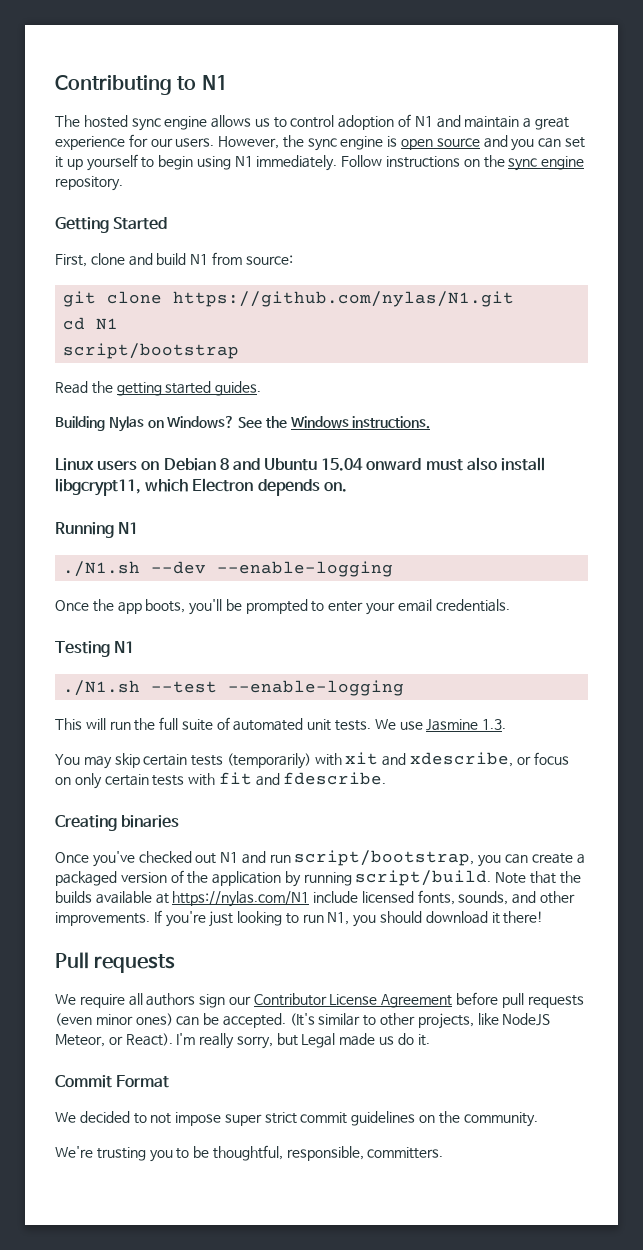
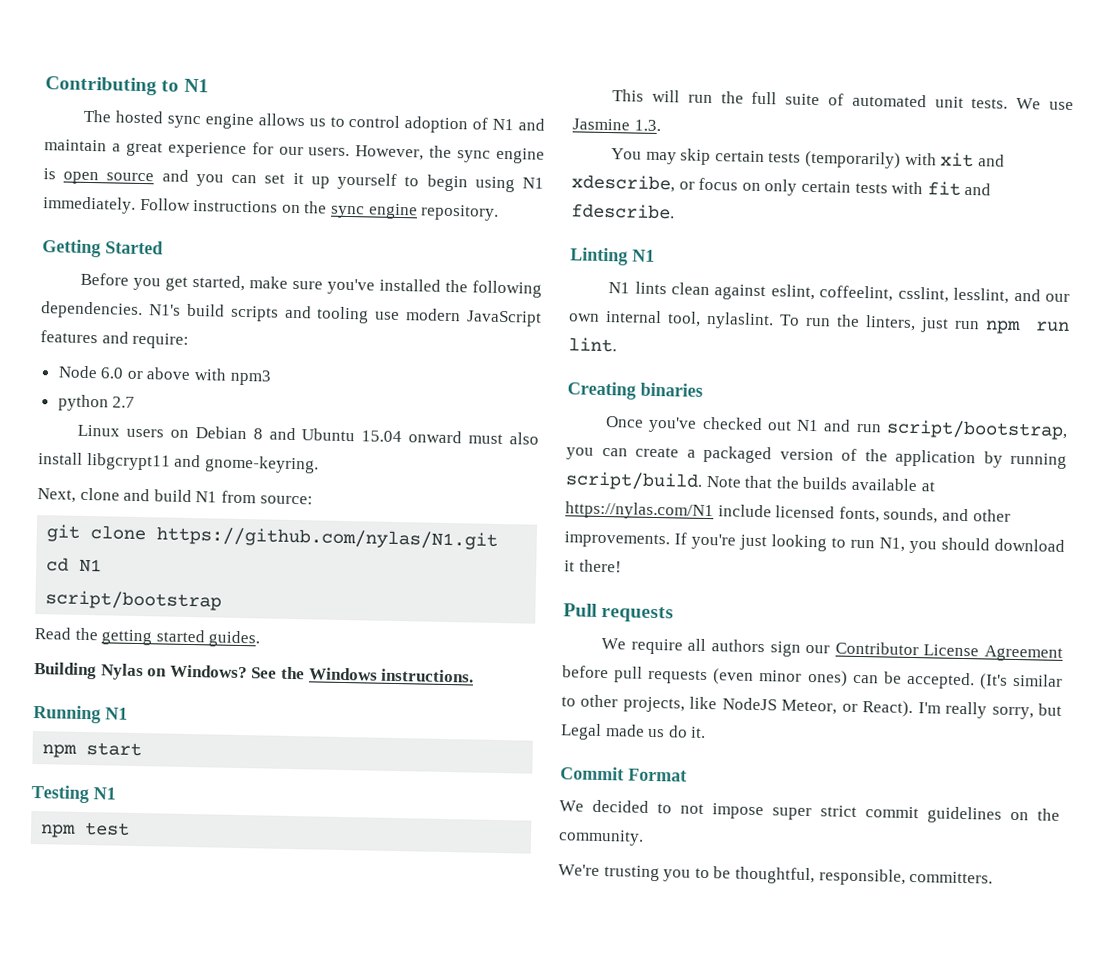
[55,254,87,267] First, -> [80,272,543,298] [41,301,542,327] [40,330,190,349] [57,365,272,386] [57,394,136,412] [77,424,539,445] [38,452,319,474] [37,488,76,503] Before you get started, make sure you've installed the following dependencies. N1's build scripts and tooling use modern JavaScript features and require: // Node 6.0 or above with npm3 // python 2.7 // Linux users on Debian 8 and Ubuntu 15.04 onward must also install libgcrypt11 and gnome-keyring. // Next,
[55,457,546,471] [55,478,347,496] [55,522,139,538] [63,561,394,577] [55,599,510,615] Linux users on Debian 8 and Ubuntu 15.04 onward must also install libgcrypt11, which Electron depends on. // Running N1 // ./N1.sh --dev --enable-logging // Once the app boots, you'll be prompted to enter your email credentials. -> [33,704,128,724] [42,742,143,758] Running N1 // npm start
[63,680,405,696] ./N1.sh --test --enable-logging -> [40,822,131,838] npm test
(387, 778) none -> [570,247,655,266] [608,281,1070,304] [569,310,1070,335] [568,337,617,353] // Linting N1 // N1 lints clean against eslint, coffeelint, csslint, lesslint, and our own internal tool, nylaslint. To run the linters, just run npm run lint.

